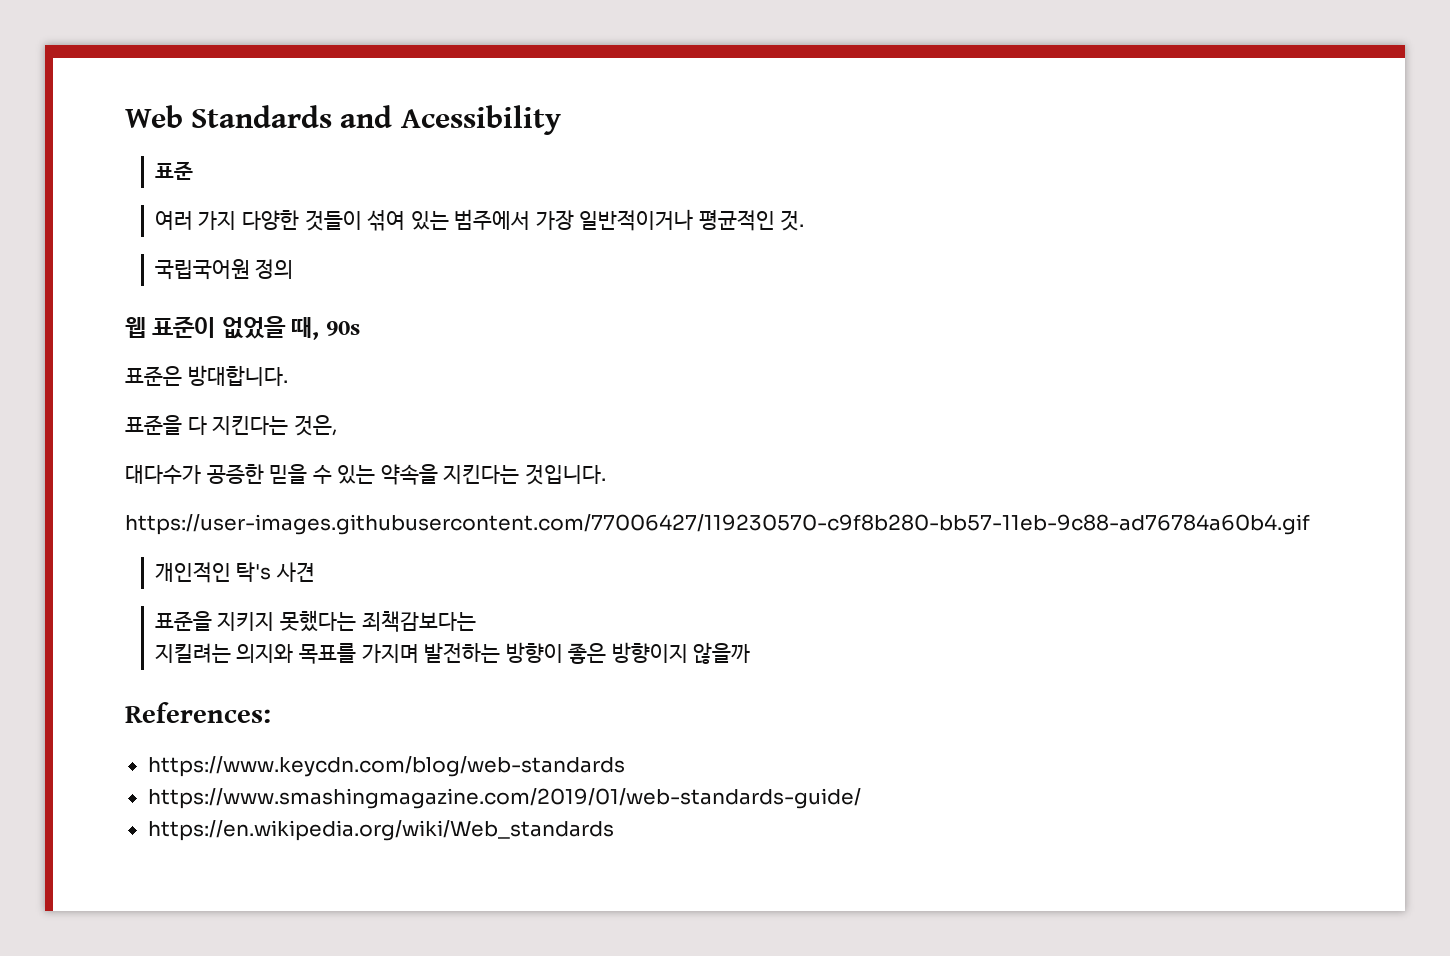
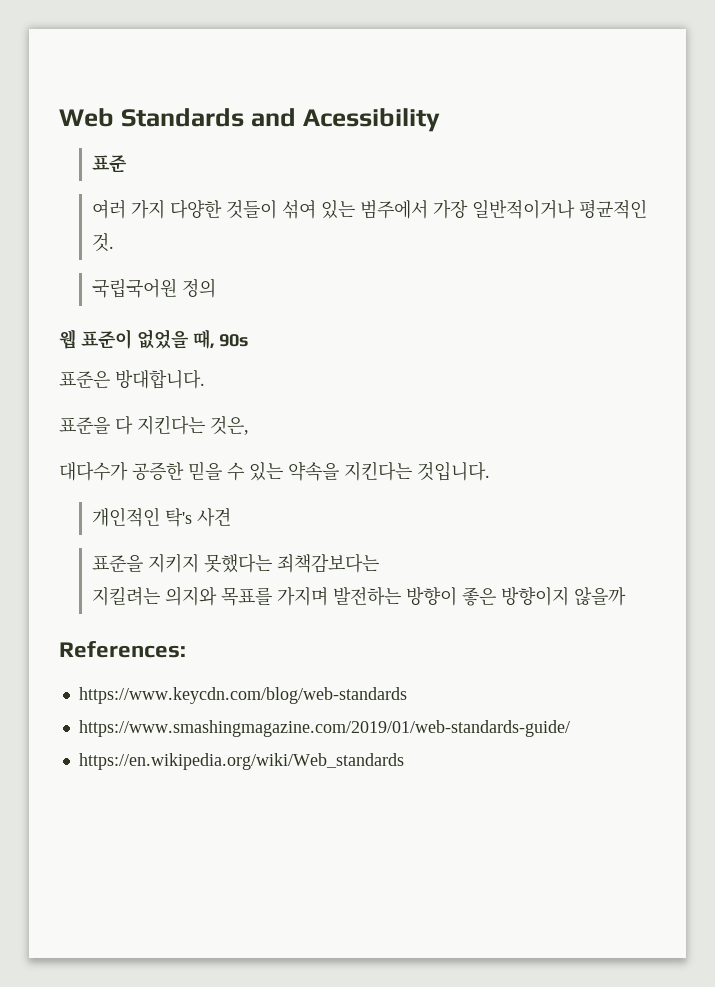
[125,514,1310,535] // https://user-images.githubusercontent.com/77006427/119230570-c9f8b280-bb57-11eb-9c88-ad76784a60b4.gif -> (490, 471) none

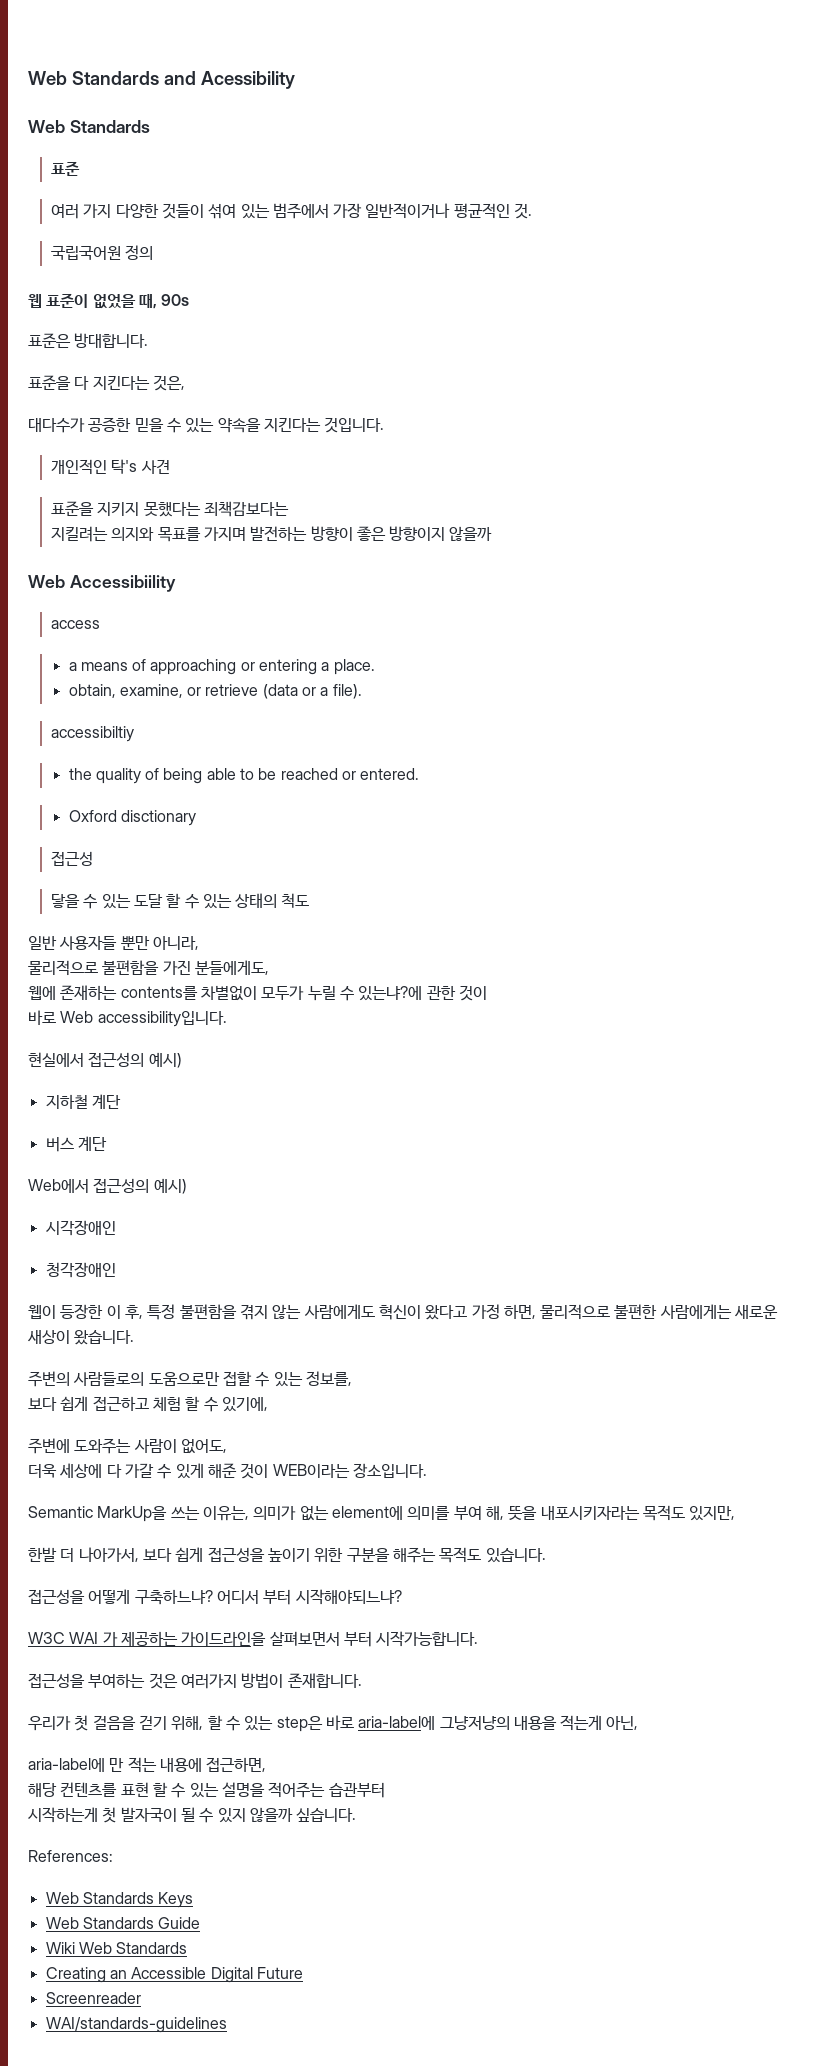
(440, 120) none -> [28,120,150,133] // Web Standards
[59,641,186,658] [78,687,407,704] [78,720,570,737] [78,753,404,770] References: // https://www.keycdn.com/blog/web-standards // https://www.smashingmagazine.com/2019/01/web-standards-guide/ // https://en.wikipedia.org/wiki/Web_standards -> [28,575,176,592] [50,620,100,629] [68,659,375,675] [68,684,362,699] [50,726,134,742] [68,768,420,784] [68,810,196,826] [50,851,93,866] [50,893,310,909] [28,936,199,950] [28,960,269,976] [28,985,487,1001] [28,1010,227,1027] [28,1052,182,1068] [45,1094,121,1109] [45,1136,107,1152] [28,1178,187,1194] [45,1220,116,1236] [45,1262,116,1278] [28,1304,779,1320] [27,1330,135,1345] [28,1371,352,1387] [28,1396,268,1412] [28,1438,227,1454] [28,1463,427,1479] [28,1505,736,1522] [28,1547,546,1563] [28,1589,402,1605] [28,1631,479,1647] [28,1673,362,1689] [28,1715,639,1732] [28,1757,267,1773] [28,1782,385,1798] [28,1807,357,1823] [28,1850,113,1862] [45,1892,194,1908] [45,1917,201,1929] [45,1942,188,1954] [45,1967,303,1983] [45,1992,141,2004] [45,2017,227,2033] Web Accessibiility // access // a means of approaching or entering a place. // obtain, examine, or retrieve (data or a file). // accessibiltiy // the quality of being able to be reached or entered. // Oxford disctionary // 접근성 // 닿을 수 있는 도달 할 수 있는 상태의 척도 // 일반 사용자들 뿐만 아니라, // 물리적으로 불편함을 가진 분들에게도, // 웹에 존재하는 contents를 차별없이 모두가 누릴 수 있는냐?에 관한 것이 // 바로 Web accessibility입니다. // 현실에서 접근성의 예시) // 지하철 계단 // 버스 계단 // Web에서 접근성의 예시) // 시각장애인 // 청각장애인 // 웹이 등장한 이 후, 특정 불편함을 겪지 않는 사람에게도 혁신이 왔다고 가정 하면, 물리적으로 불편한 사람에게는 새로운 새상이 왔습니다. // 주변의 사람들로의 도움으로만 접할 수 있는 정보를, // 보다 쉽게 접근하고 체험 할 수 있기에, // 주변에 도와주는 사람이 없어도, // 더욱 세상에 다 가갈 수 있게 해준 것이 WEB이라는 장소입니다. // Semantic MarkUp을 쓰는 이유는, 의미가 없는 element에 의미를 부여 해, 뜻을 내포시키자라는 목적도 있지만, // 한발 더 나아가서, 보다 쉽게 접근성을 높이기 위한 구분을 해주는 목적도 있습니다. // 접근성을 어떻게 구축하느냐? 어디서 부터 시작해야되느냐? // W3C WAI 가 제공하는 가이드라인을 살펴보면서 부터 시작가능합니다. // 접근성을 부여하는 것은 여러가지 방법이 존재합니다. // 우리가 첫 걸음을 걷기 위해, 할 수 있는 step은 바로 aria-label에 그냥저냥의 내용을 적는게 아닌, // aria-label에 만 적는 내용에 접근하면, // 해당 컨텐츠를 표현 할 수 있는 설명을 적어주는 습관부터 // 시작하는게 첫 발자국이 될 수 있지 않을까 싶습니다. // References: // Web Standards Keys // Web Standards Guide // Wiki Web Standards // Creating an Accessible Digital Future // Screenreader // WAI/standards-guidelines

